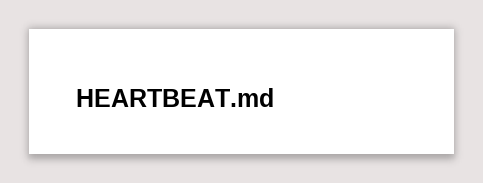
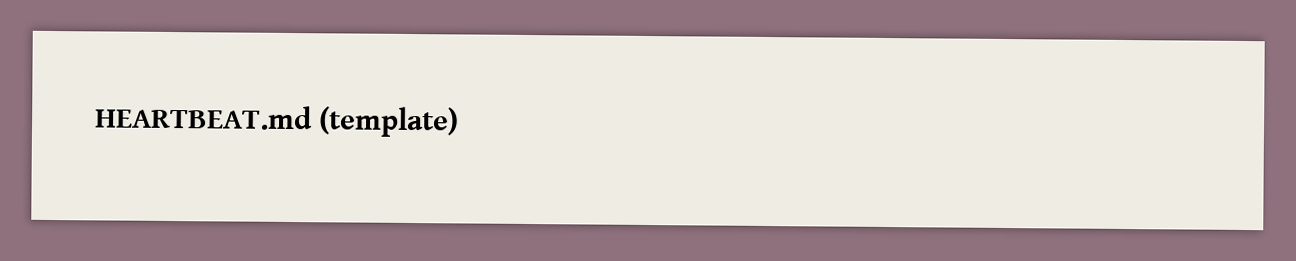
(274, 97) none -> [318,106,459,138] (template)

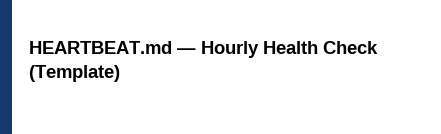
[318,106,459,138] (template) -> [177,41,378,58] [29,65,120,82] — Hourly Health Check (Template)

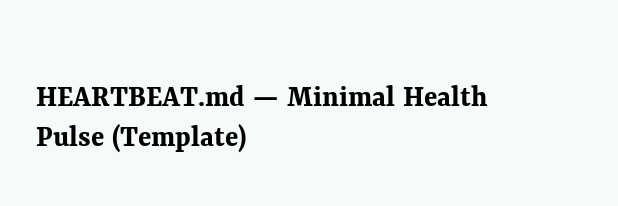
[201,41,378,58] Hourly Health Check -> [286,85,489,106] [36,125,104,146] Minimal Health Pulse

